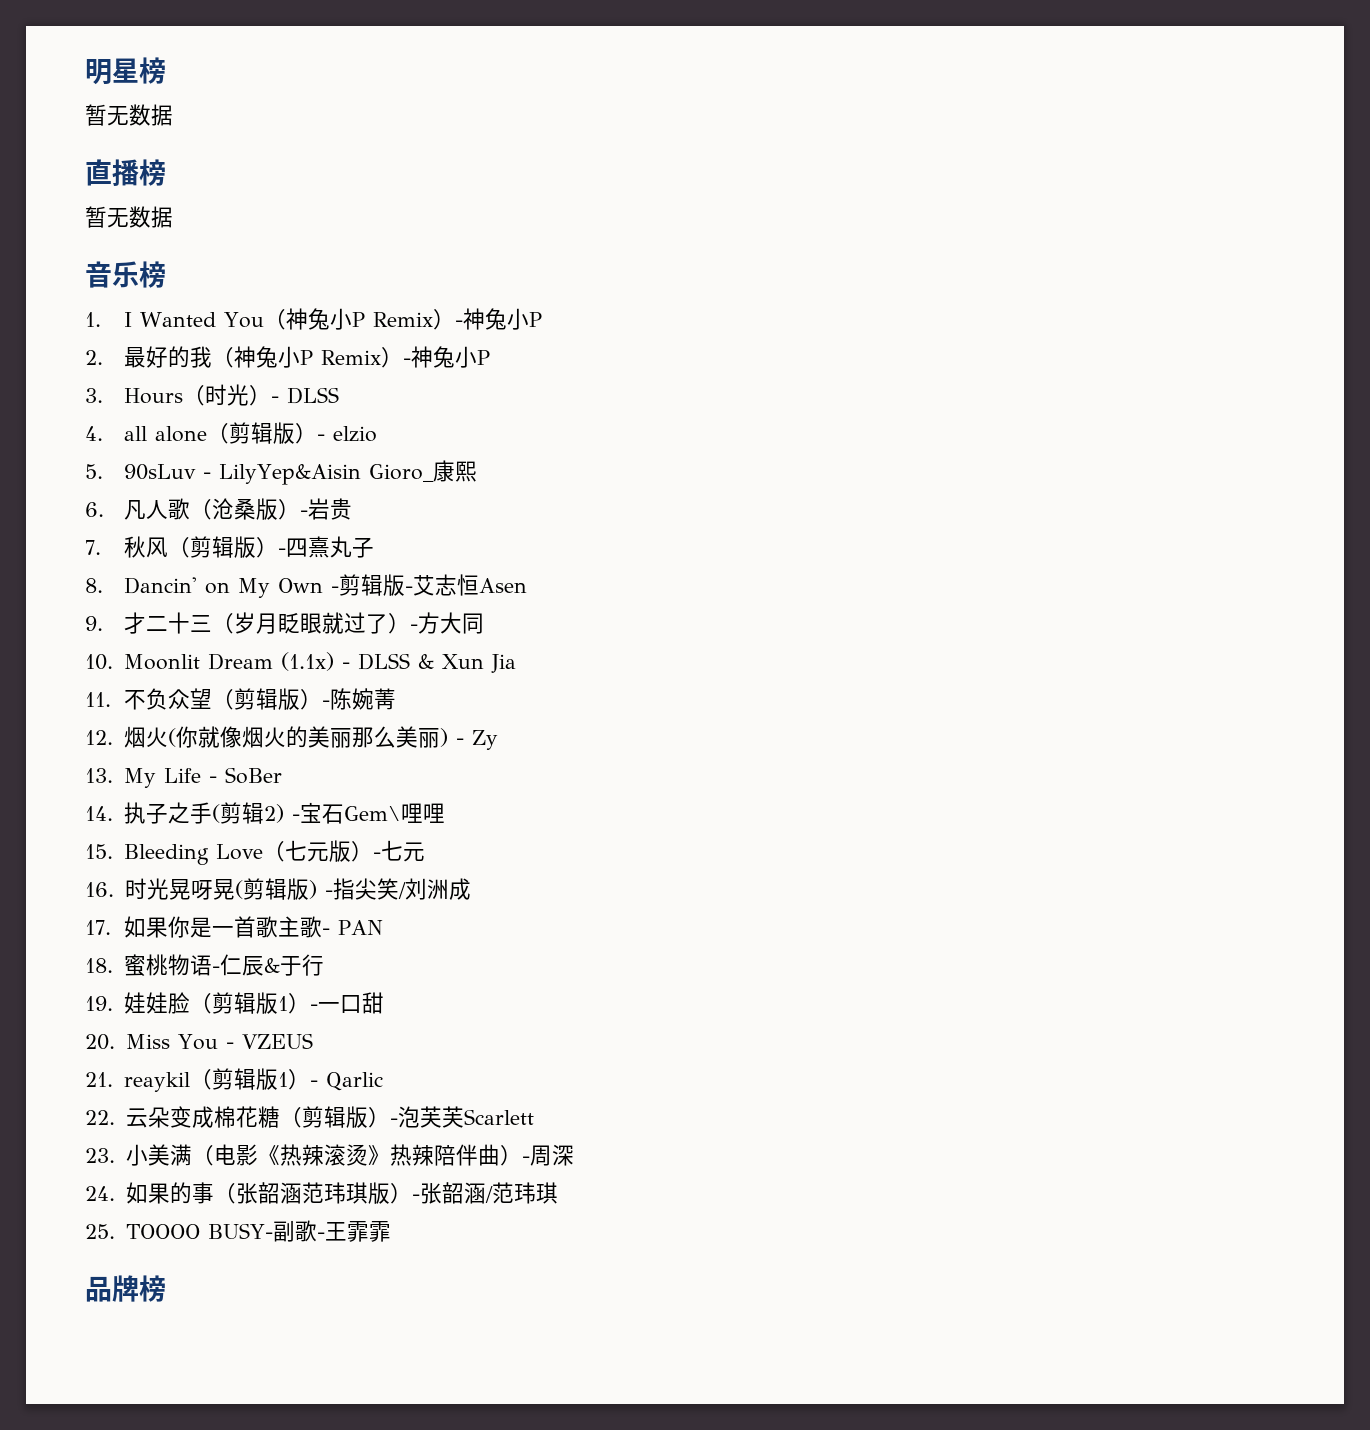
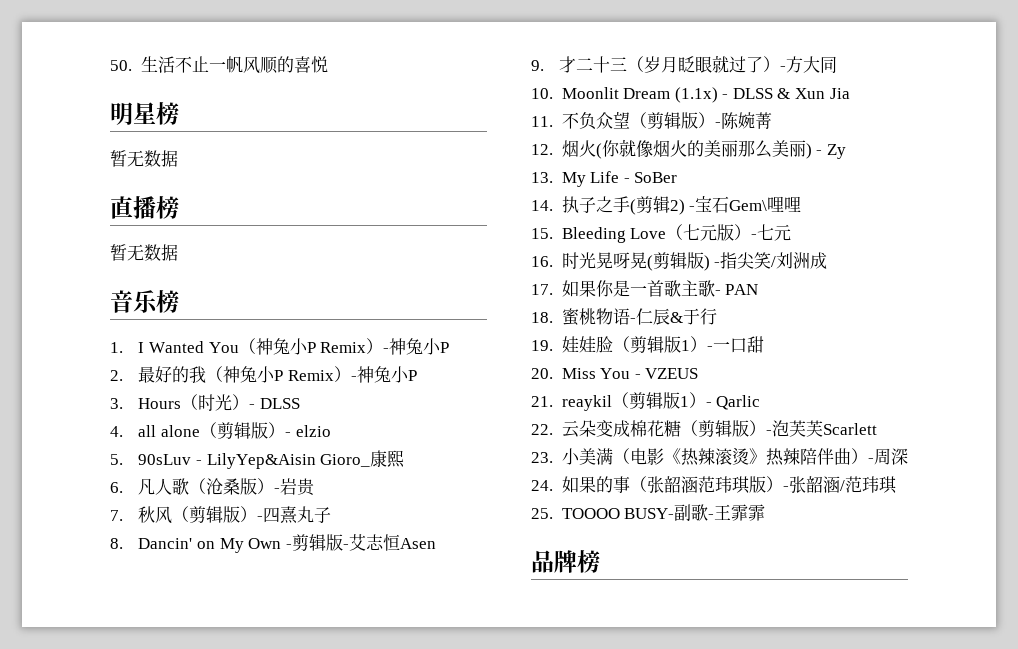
(85, 72) none -> [110,56,328,74] 50.生活不止一帆风顺的喜悦 //

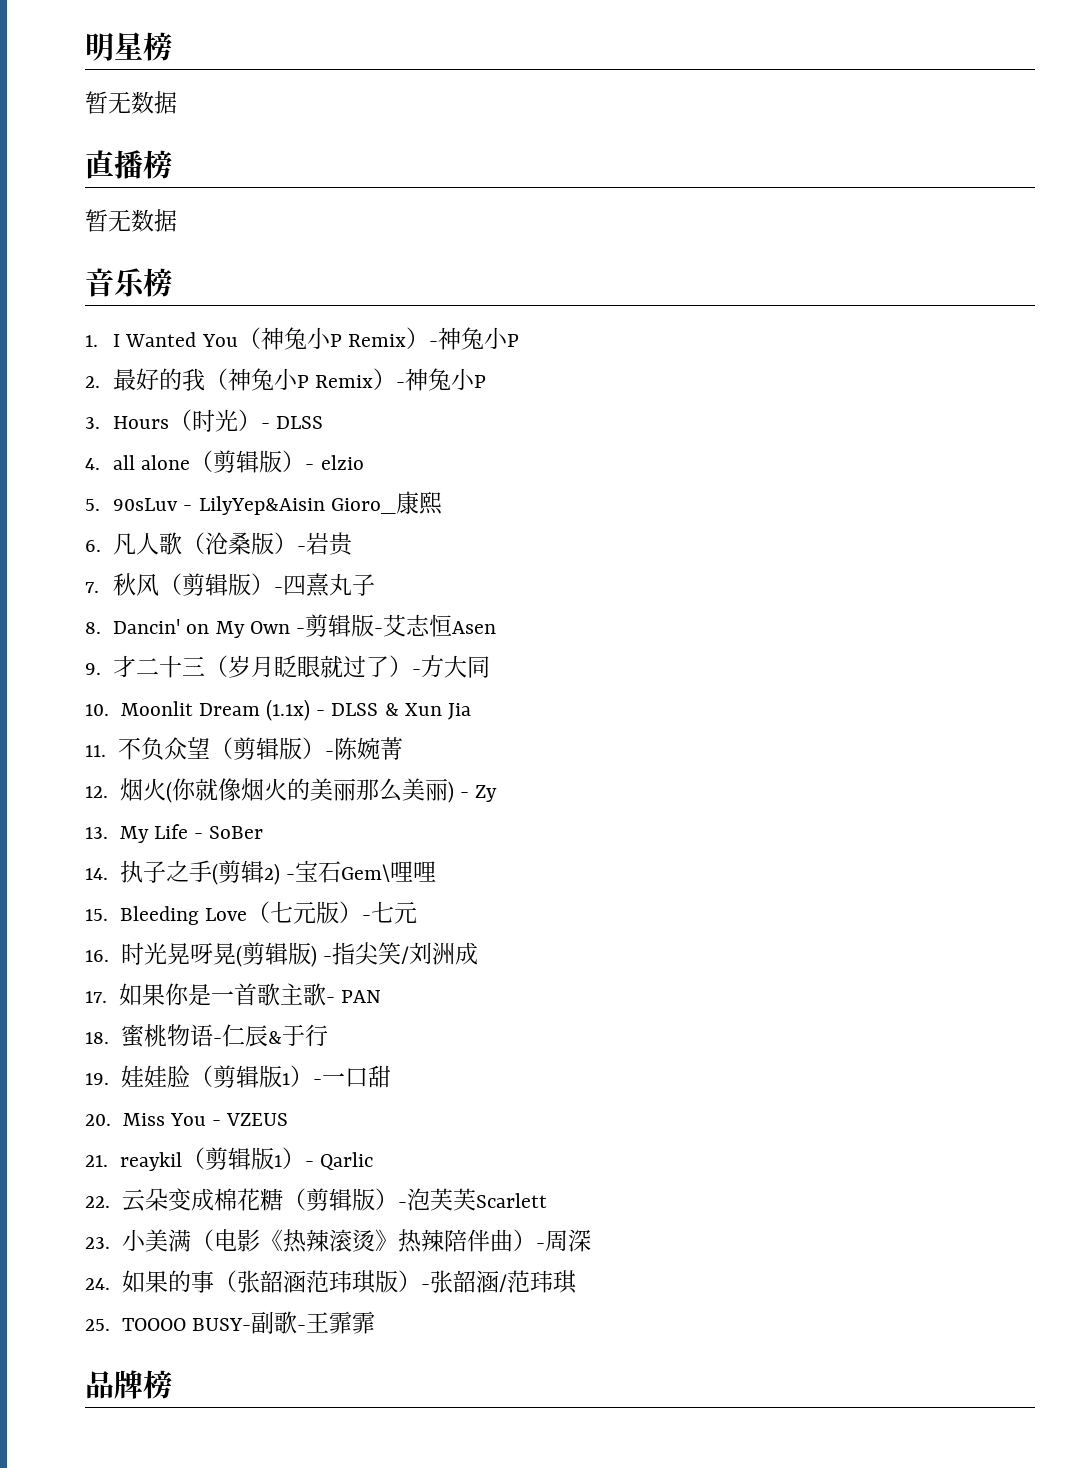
[110,56,328,74] 50.生活不止一帆风顺的喜悦 // -> (85, 46) none

